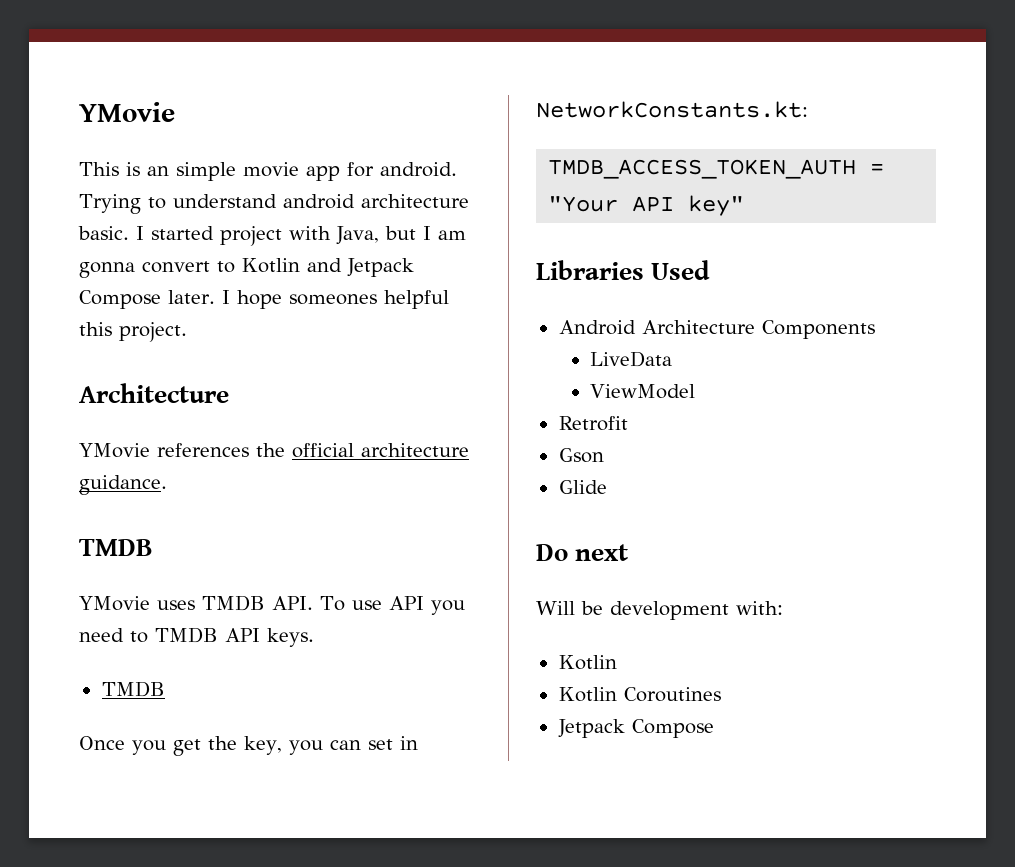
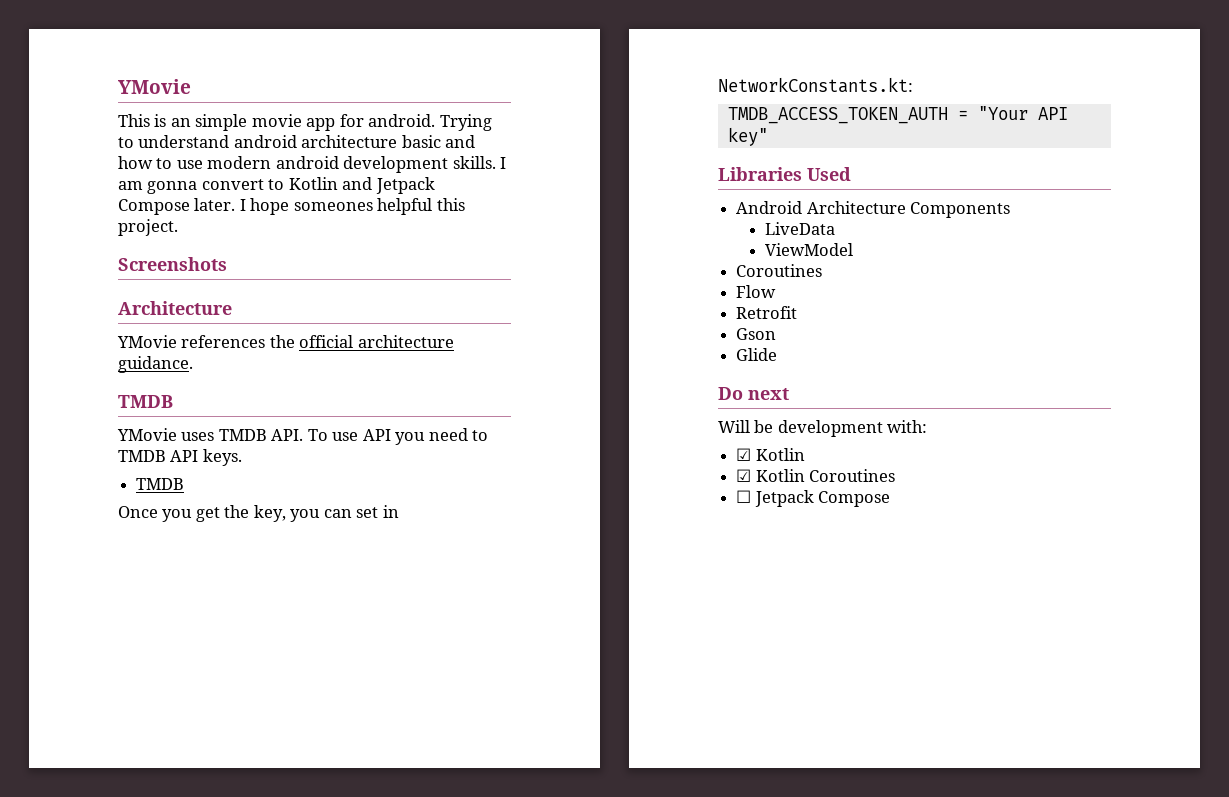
[78,226,416,246] basic. I started project with Java, but -> [401,135,476,148] [118,156,496,173] basic and how to use modern android development skills.
(187, 332) none -> [118,257,227,271] // Screenshots
(696, 391) none -> [736,264,823,277] [736,285,777,298] // Coroutines // Flow
(783, 608) none -> [736,448,752,461] ☑
(617, 662) none -> [736,469,752,482] ☑
(721, 694) none -> [736,490,752,503] ☐

